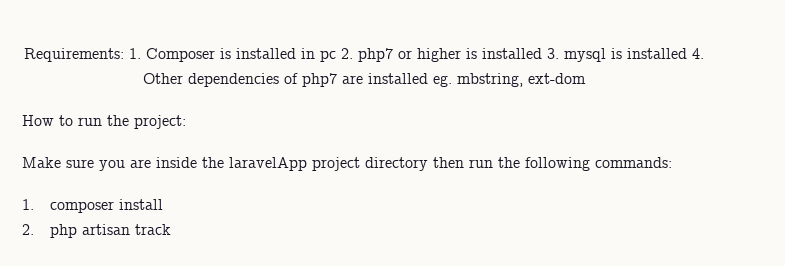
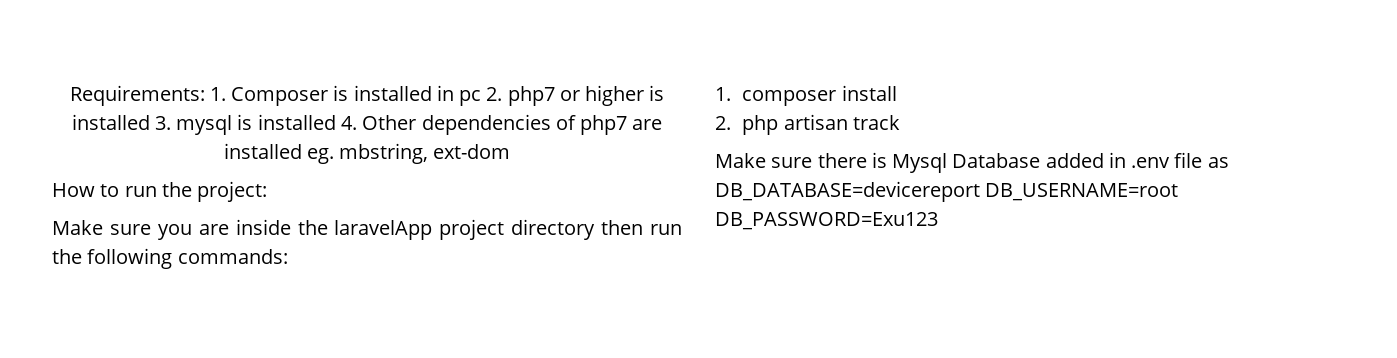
(171, 229) none -> [715,152,1229,173] [715,181,1179,202] [715,212,938,230] // Make sure there is Mysql Database added in .env file as DB_DATABASE=devicereport DB_USERNAME=root DB_PASSWORD=Exu123

